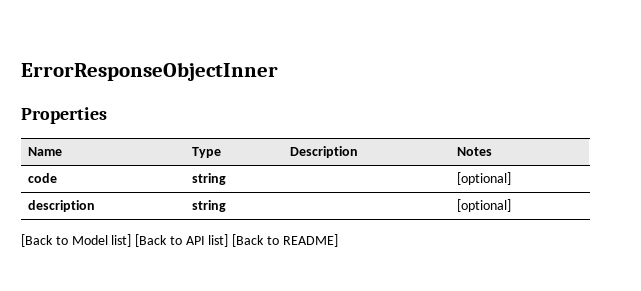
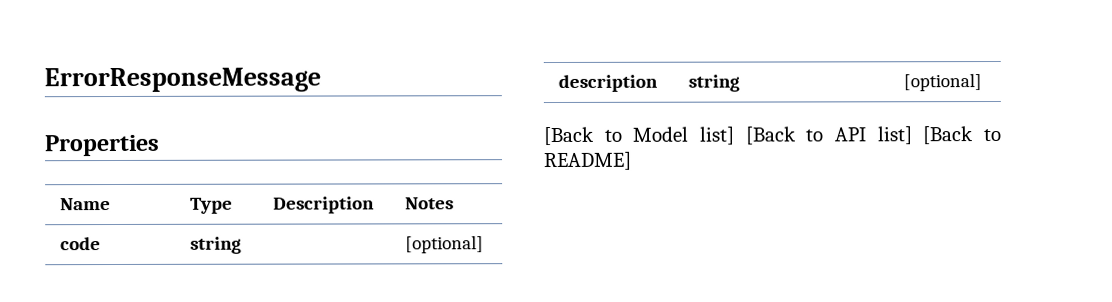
[21,62,278,81] ErrorResponseObjectInner -> [44,67,321,93] ErrorResponseMessage

